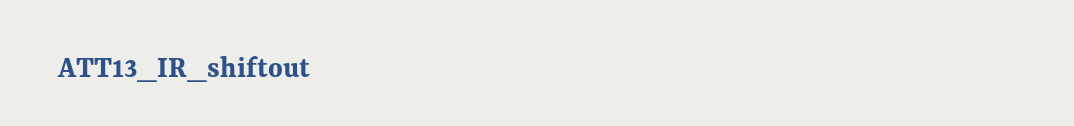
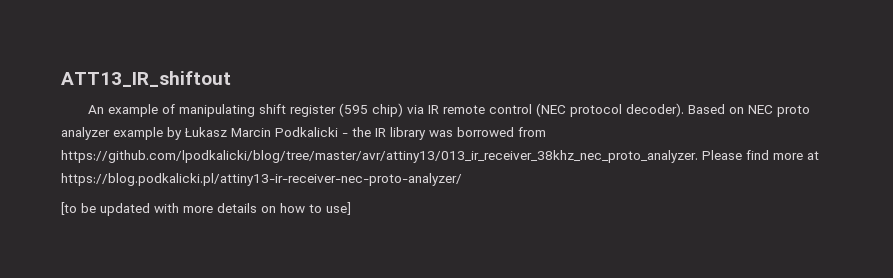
(310, 69) none -> [87,103,810,117] [61,127,546,140] [61,150,819,163] [61,173,462,186] [61,202,351,216] // An example of manipulating shift register (595 chip) via IR remote control (NEC protocol decoder). Based on NEC proto analyzer example by Łukasz Marcin Podkalicki - the IR library was borrowed from https://github.com/lpodkalicki/blog/tree/master/avr/attiny13/013_ir_receiver_38khz_nec_proto_analyzer. Please find more at https://blog.podkalicki.pl/attiny13-ir-receiver-nec-proto-analyzer/ // [to be updated with more details on how to use]

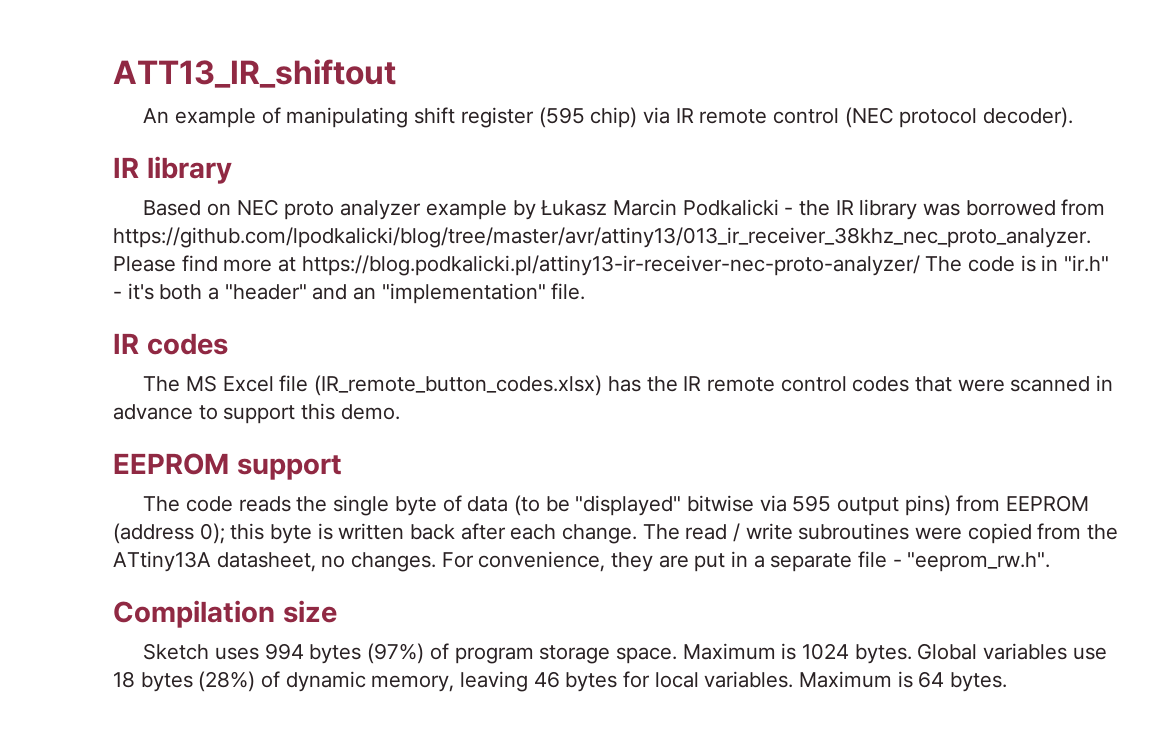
(684, 110) none -> [113,156,232,184] // IR library //
[61,202,351,216] // [to be updated with more details on how to use] -> [925,255,1110,272] [113,283,586,304] [113,333,228,355] [143,375,1113,396] [113,403,400,424] [113,453,342,480] [143,495,1089,516] [113,523,1119,544] [113,551,1051,572] [113,600,337,628] [143,643,1107,664] [113,671,1008,692] The code is in "ir.h" - it's both a "header" and an "implementation" file. // IR codes // The MS Excel file (IR_remote_button_codes.xlsx) has the IR remote control codes that were scanned in advance to support this demo. // EEPROM support // The code reads the single byte of data (to be "displayed" bitwise via 595 output pins) from EEPROM (address 0); this byte is written back after each change. The read / write subroutines were copied from the ATtiny13A datasheet, no changes. For convenience, they are put in a separate file - "eeprom_rw.h". // Compilation size // Sketch uses 994 bytes (97%) of program storage space. Maximum is 1024 bytes. Global variables use 18 bytes (28%) of dynamic memory, leaving 46 bytes for local variables. Maximum is 64 bytes.

